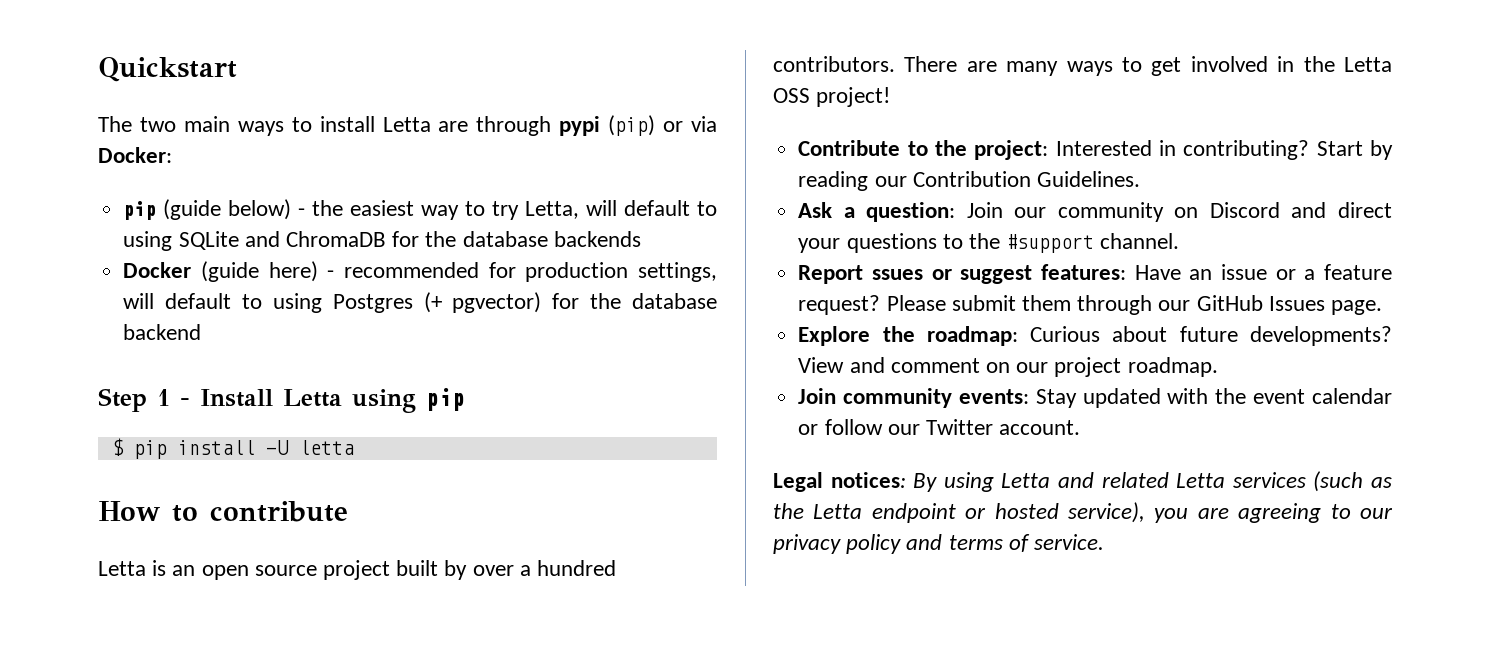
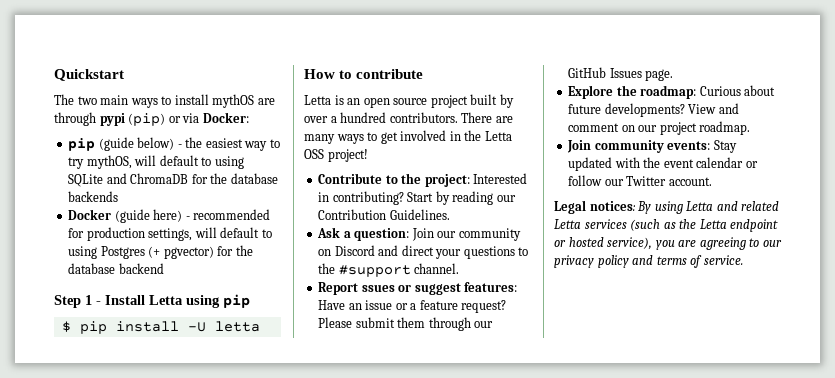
[382,117,431,132] Letta -> [212,94,255,108] mythOS
[525,201,580,219] Letta, -> [86,155,132,169] mythOS,

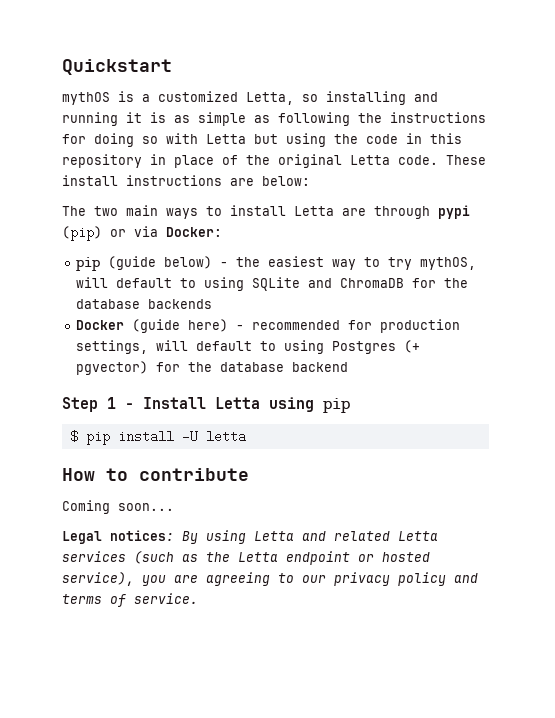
(124, 75) none -> [62,91,438,105] [62,112,486,126] [62,133,462,147] [62,154,486,168] [62,175,310,186] // mythOS is a customized Letta, so installing and running it is as simple as following the instructions for doing so with Letta but using the code in this repository in place of the original Letta code. These install instructions are below:
[212,94,255,108] mythOS -> [294,206,334,216] Letta
[304,94,514,108] [304,112,513,123] [304,130,512,144] [304,149,368,162] [318,173,528,187] [318,191,516,205] [318,209,450,220] [317,227,521,241] [318,245,529,259] [318,263,460,277] [318,282,518,295] [318,300,507,313] [318,317,494,331] [568,67,674,81] [568,85,776,99] [568,103,739,117] [568,121,751,135] [567,140,737,153] [568,157,758,171] [568,175,712,186] Letta is an open source project built by over a hundred contributors. There are many ways to get involved in the Letta OSS project! // Contribute to the project: Interested in contributing? Start by reading our Contribution Guidelines. // Ask a question: Join our community on Discord and direct your questions to the #support channel. // Report ssues or suggest features: Have an issue or a feature request? Please submit them through our GitHub Issues page. // Explore the roadmap: Curious about future developments? View and comment on our project roadmap. // Join community events: Stay updated with the event calendar or follow our Twitter account. -> [62,500,174,514] Coming soon...

